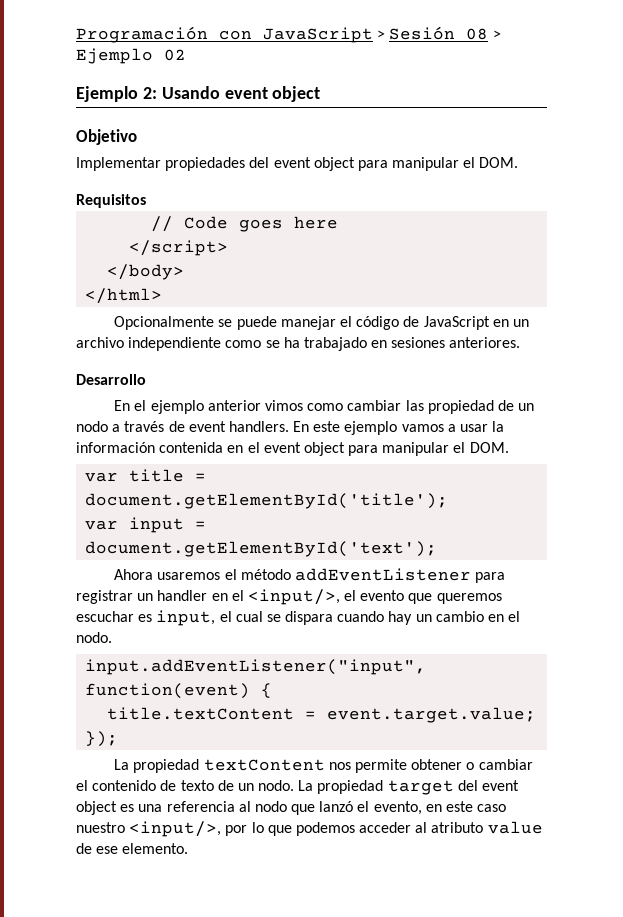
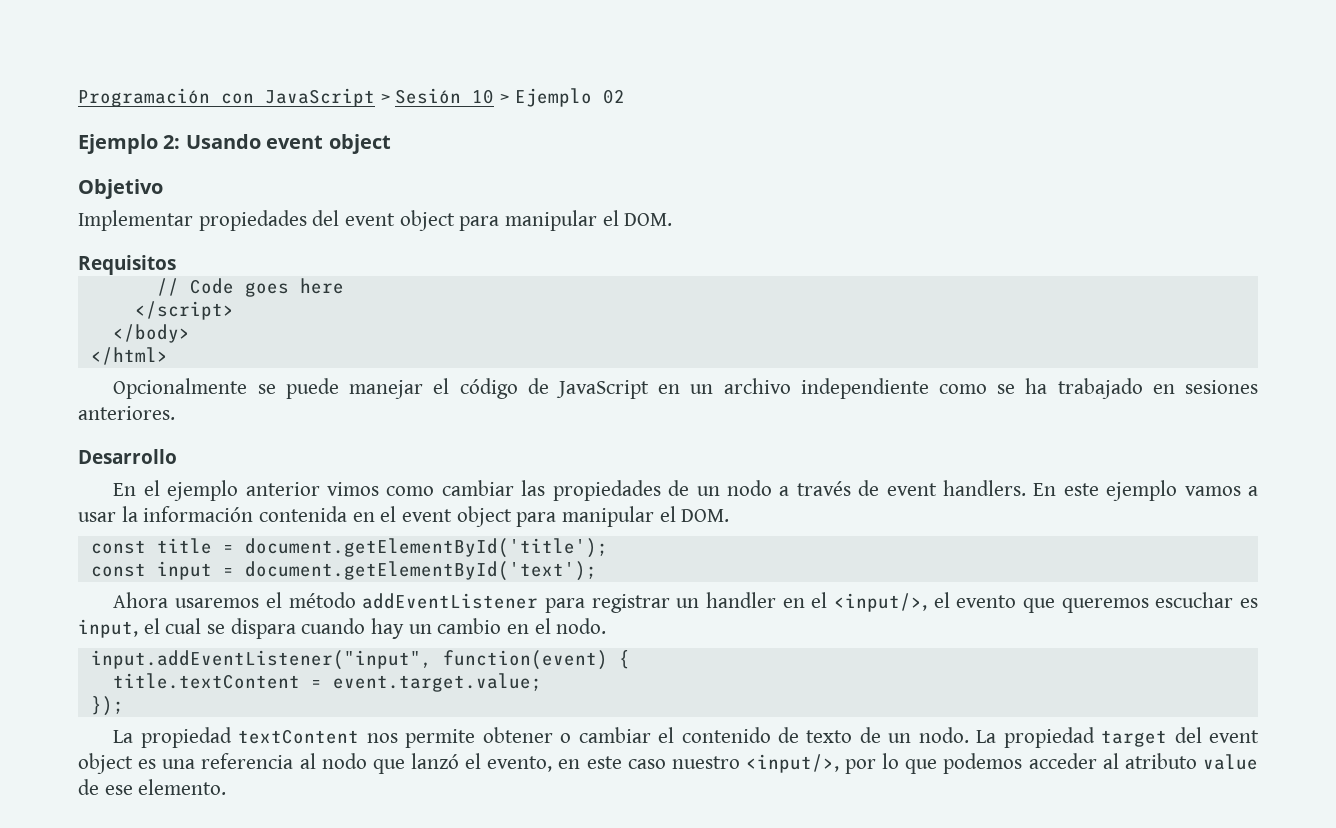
[466,28,489,40] 08 -> [472,89,495,104] 10
[427,400,494,414] propiedad -> [552,480,661,501] propiedades
[85,472,119,482] var -> [90,540,146,554] const
[85,520,119,530] var -> [90,563,146,577] const

